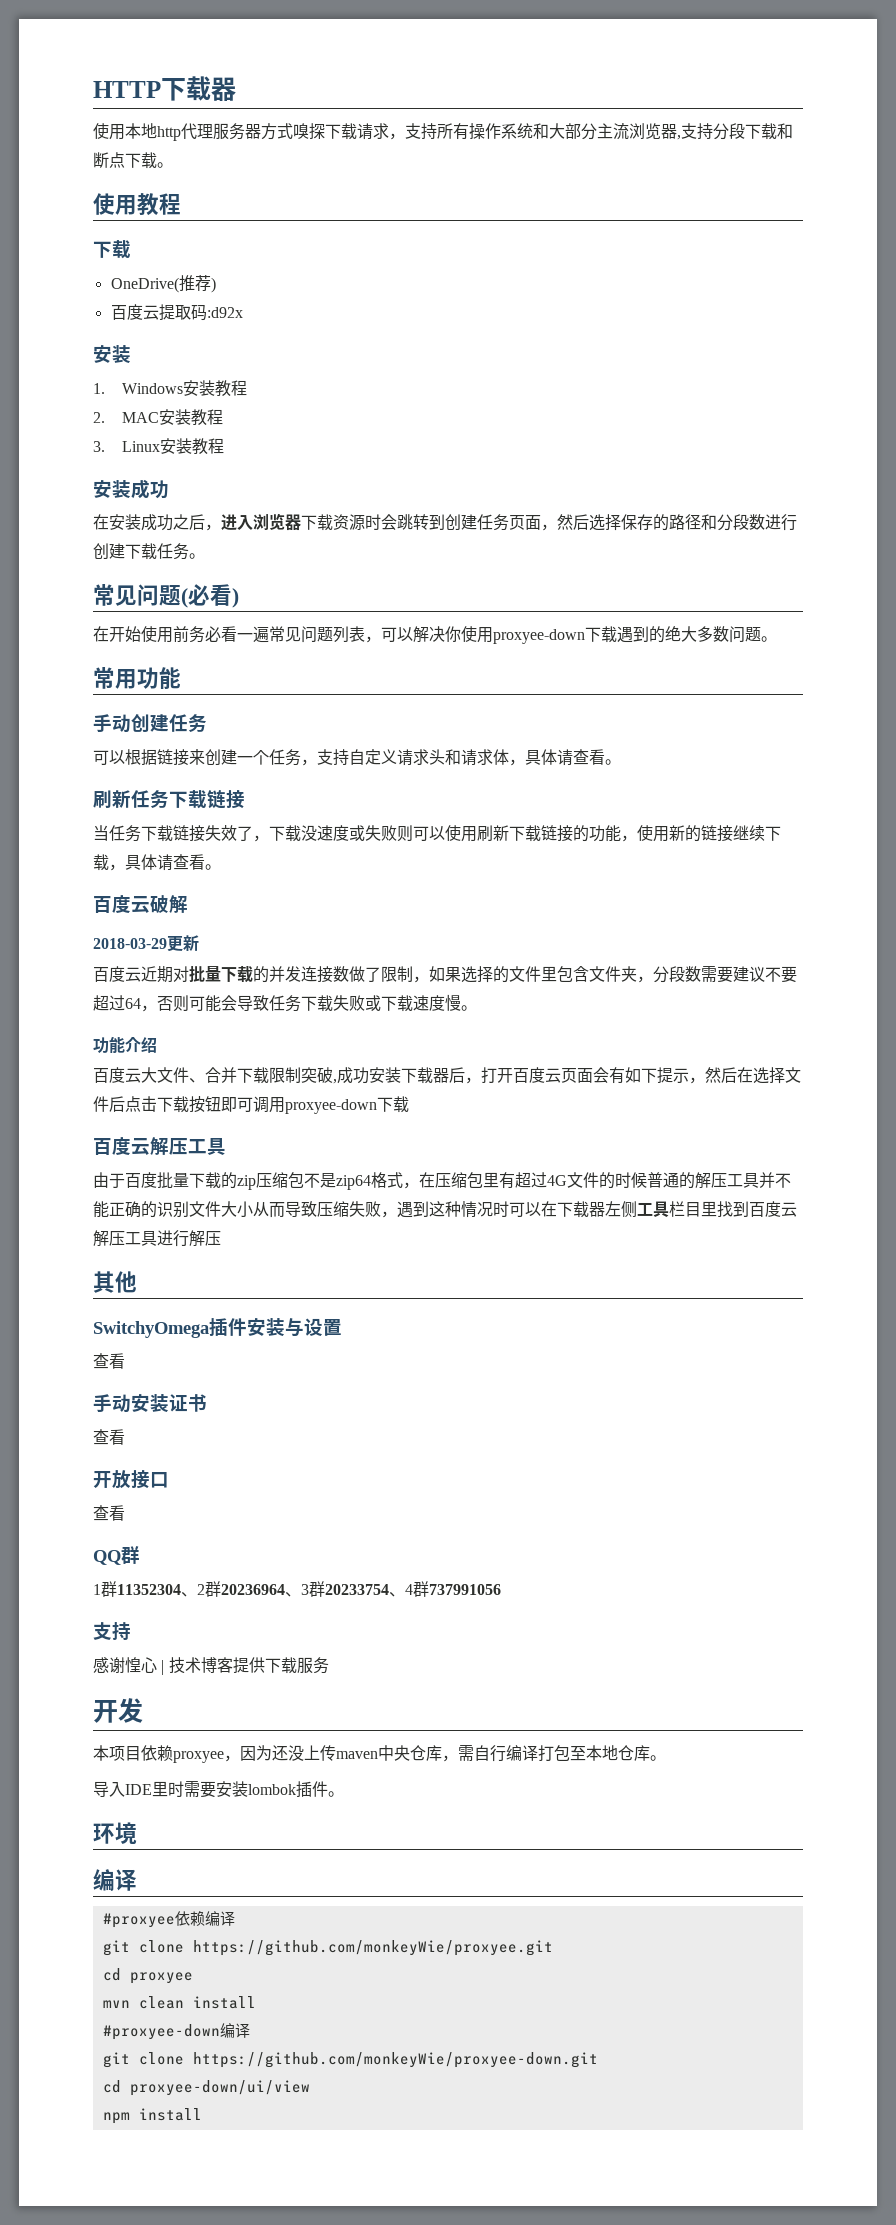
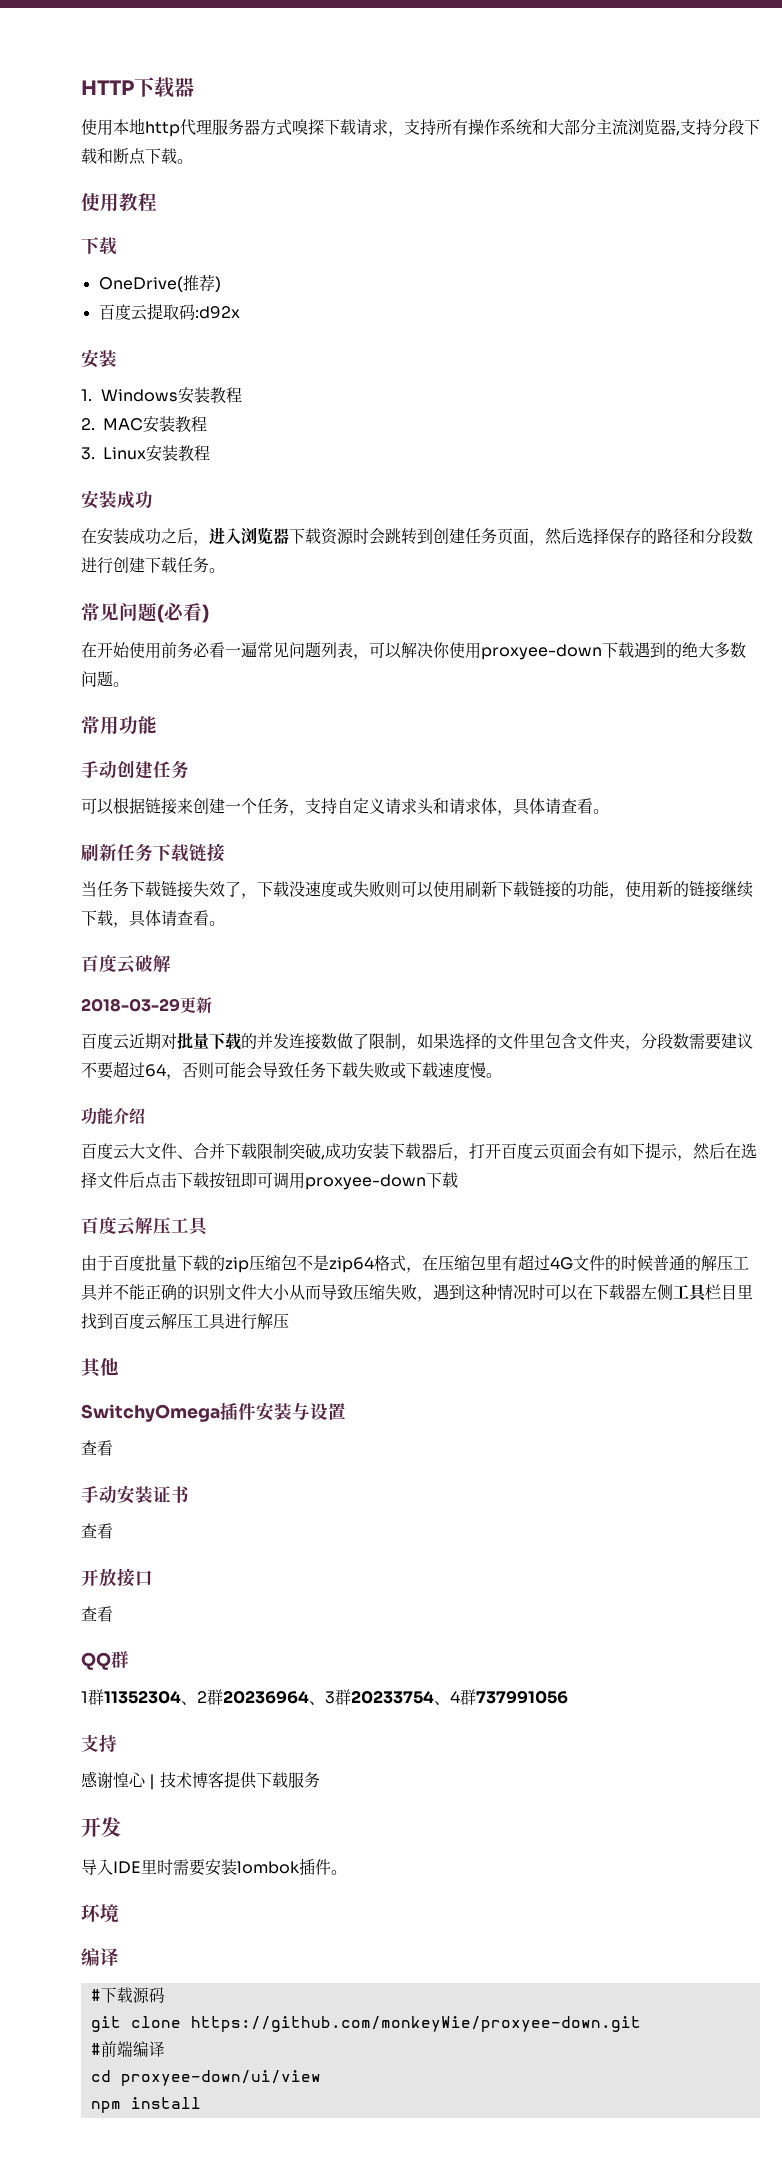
[93,1745,666,1763] // 本项目依赖proxyee，因为还没上传maven中央仓库，需自行编译打包至本地仓库。 -> (121, 1827) none
[102,1911,235,1928] [102,1940,553,1956] [102,1968,193,1984] [102,1996,256,2009] [102,2023,250,2040] #proxyee依赖编译 // git clone https://github.com/monkeyWie/proxyee.git // cd proxyee // mvn clean install // #proxyee-down编译 -> [90,1987,165,2003] #下载源码
(598, 2060) none -> [90,2041,165,2057] // #前端编译

